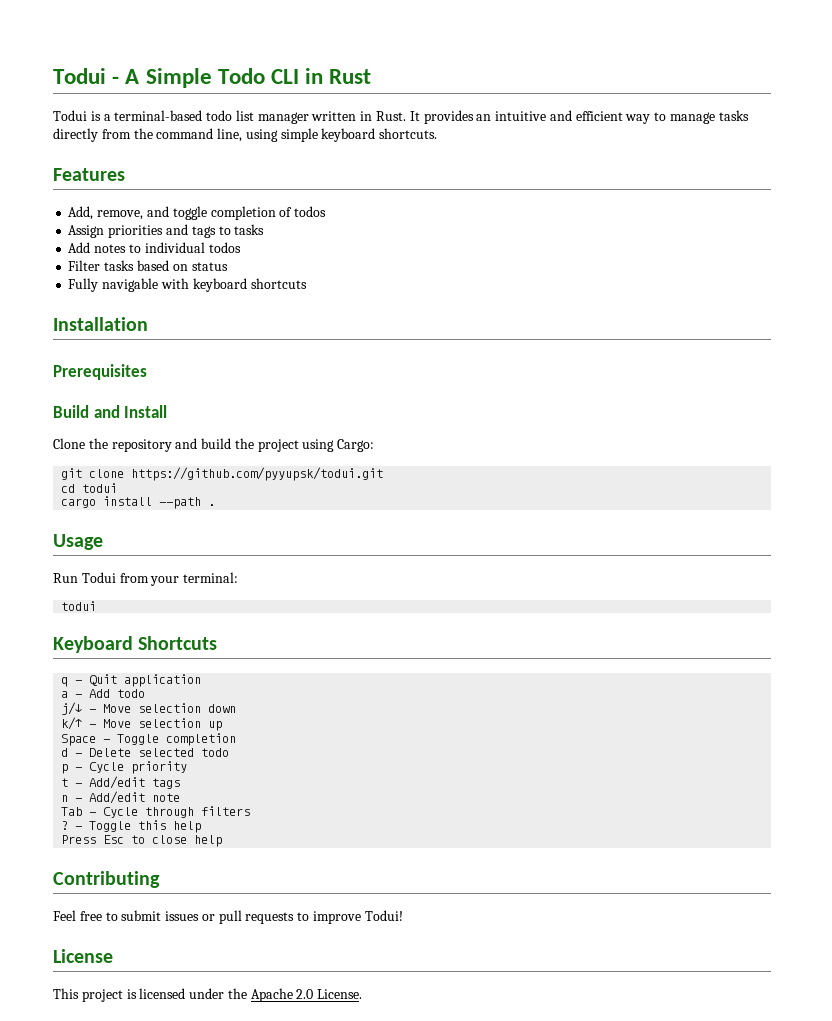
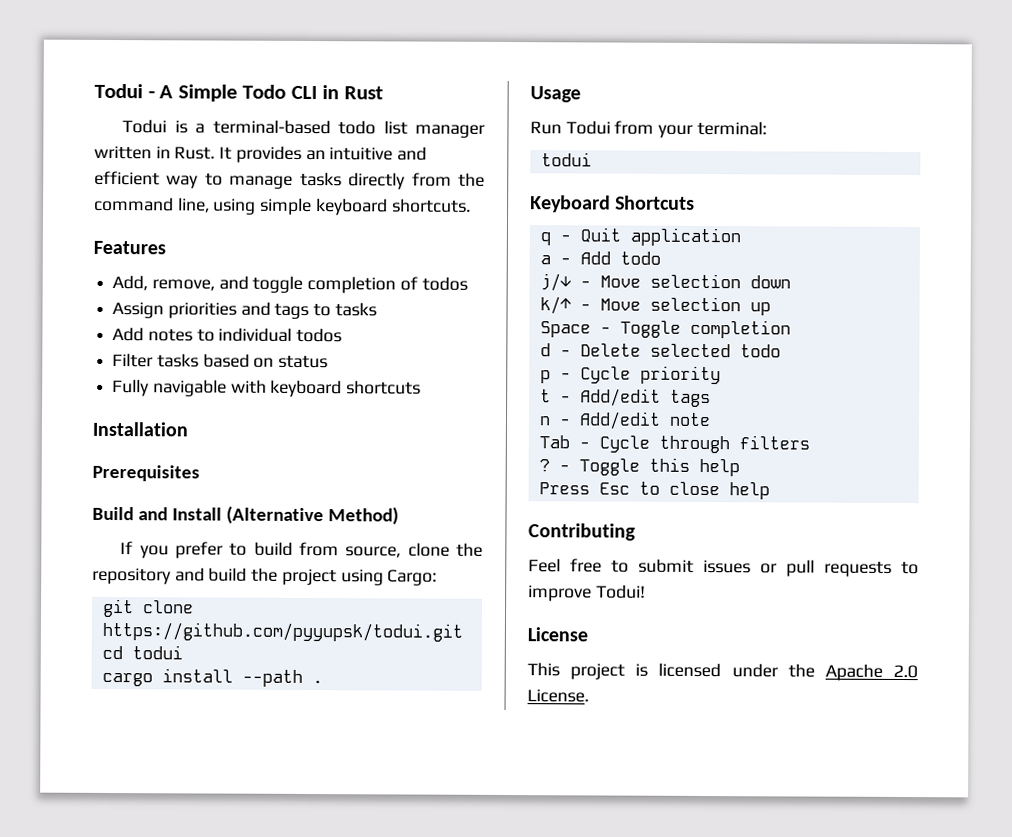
[53,438,85,449] // Clone -> [225,505,399,525] [120,541,450,559] (Alternative Method) // If you prefer to build from source, clone

